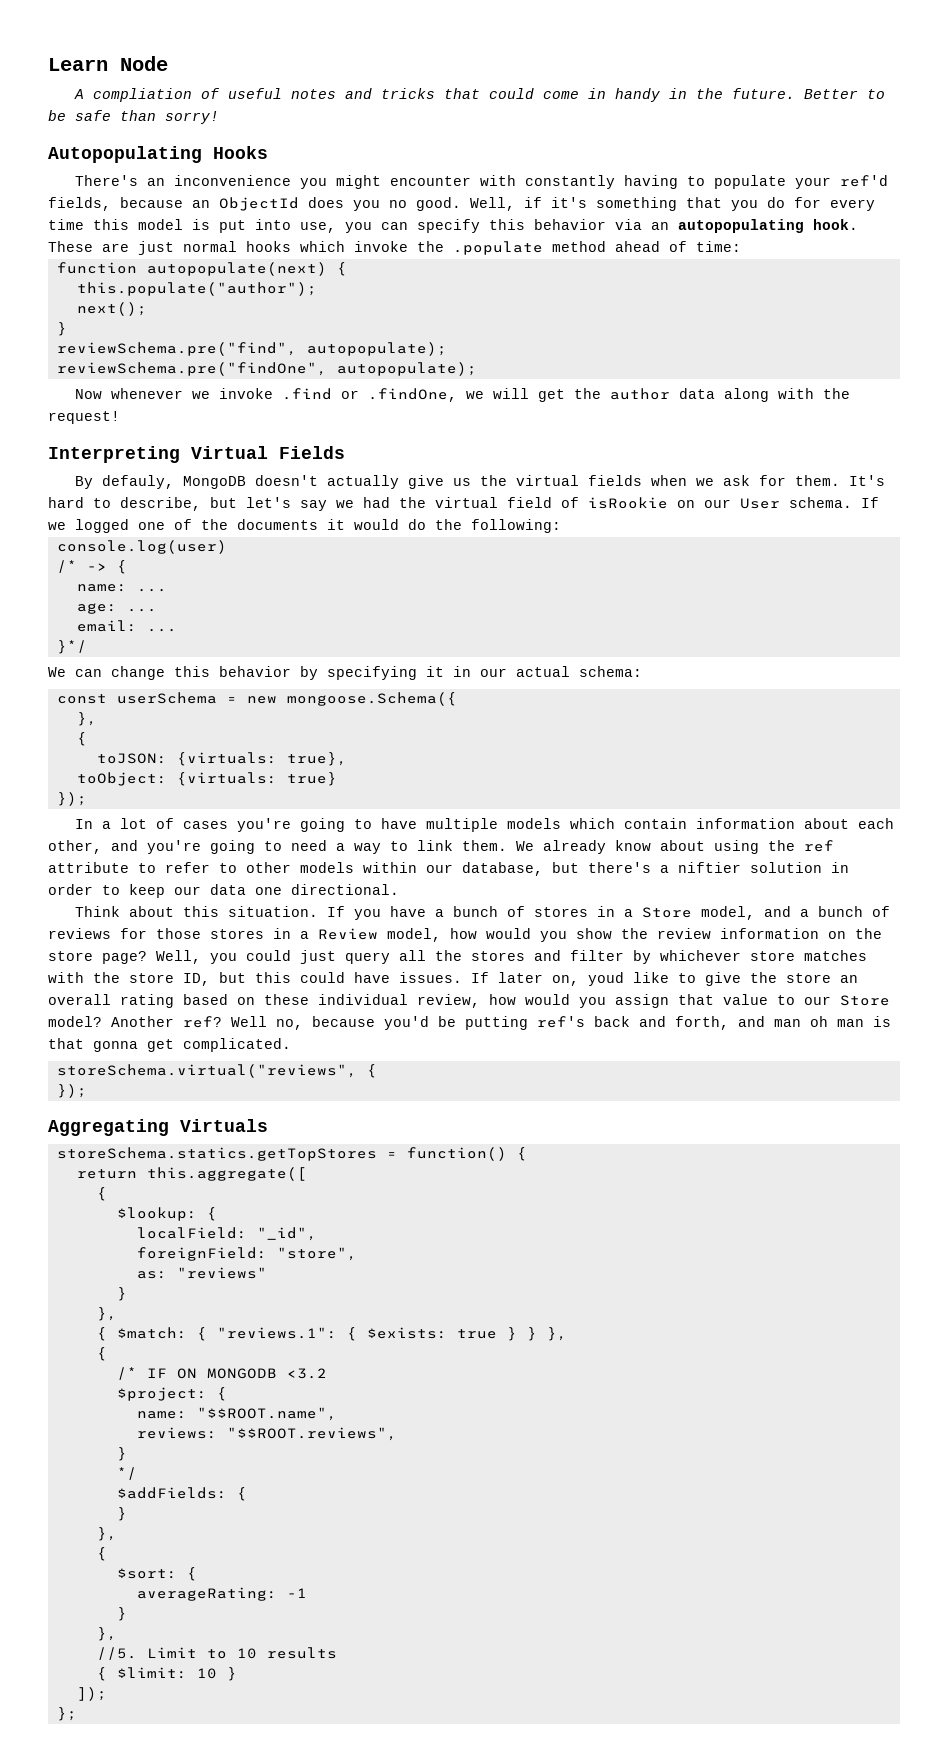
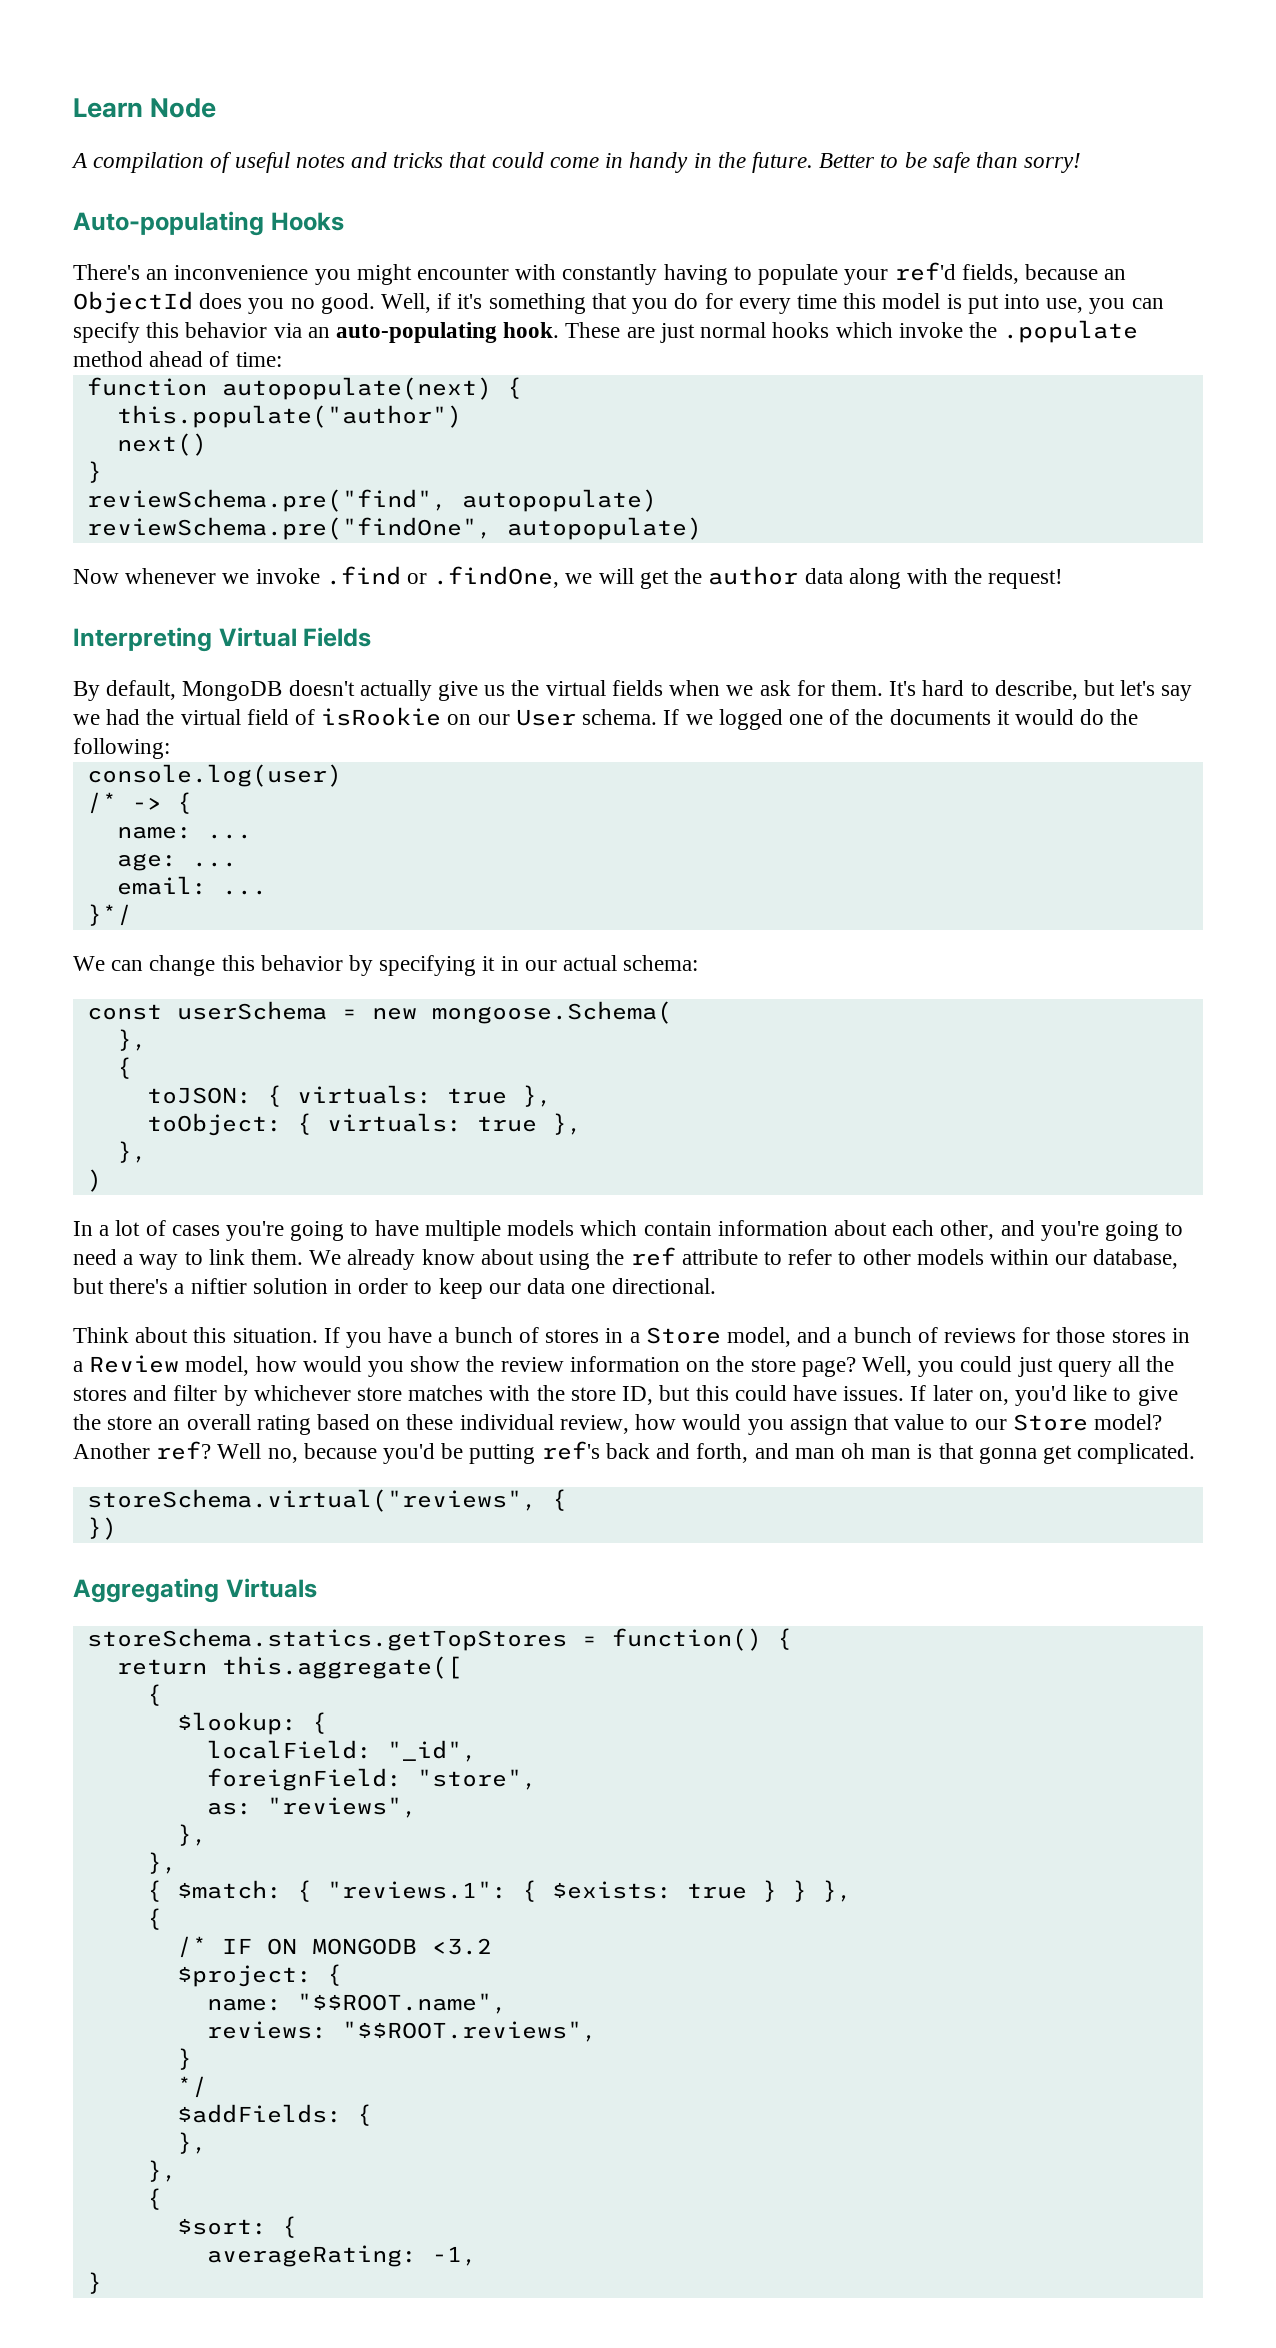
[93,88,193,102] compliation -> [93,152,205,173] compilation
[48,146,202,163] Autopopulating -> [73,211,264,236] Auto-populating
[678,219,804,233] autopopulating -> [336,322,498,343] auto-populating
[76,282,317,296] [76,302,147,316] this.populate("author"); // next(); -> [116,405,462,428] [116,433,207,456] this.populate("author") // next()
[306,342,447,356] autopopulate); -> [461,489,657,512] autopopulate)
[336,362,477,376] autopopulate); -> [506,517,702,540] autopopulate)
[102,475,175,489] defauly, -> [106,680,177,700] default,
[286,692,457,706] mongoose.Schema({ -> [431,1001,672,1024] mongoose.Schema(
[176,752,347,766] [76,772,337,786] [56,792,87,806] {virtuals: true}, // toObject: {virtuals: true} // }); -> [266,1085,552,1107] [146,1113,582,1136] [116,1141,147,1163] [86,1169,102,1192] { virtuals: true }, // toObject: { virtuals: true }, // }, // )
[588,972,624,986] youd -> [1014,1385,1067,1406] you'd
[56,1084,87,1098] }); -> [86,1517,117,1540] })
[176,1267,267,1279] [116,1287,127,1301] "reviews" // } -> [266,1797,417,1818] [176,1824,207,1846] "reviews", // },
[116,1507,127,1521] } -> [176,2132,207,2154] },
[286,1588,307,1598] [116,1607,127,1621] [96,1627,117,1641] [96,1647,337,1660] [96,1667,237,1681] [76,1687,107,1701] [56,1707,77,1721] -1 // } // }, // //5. Limit to 10 results // { $limit: 10 } // ]); // }; -> [431,2246,477,2266] [86,2272,102,2294] -1, // }

